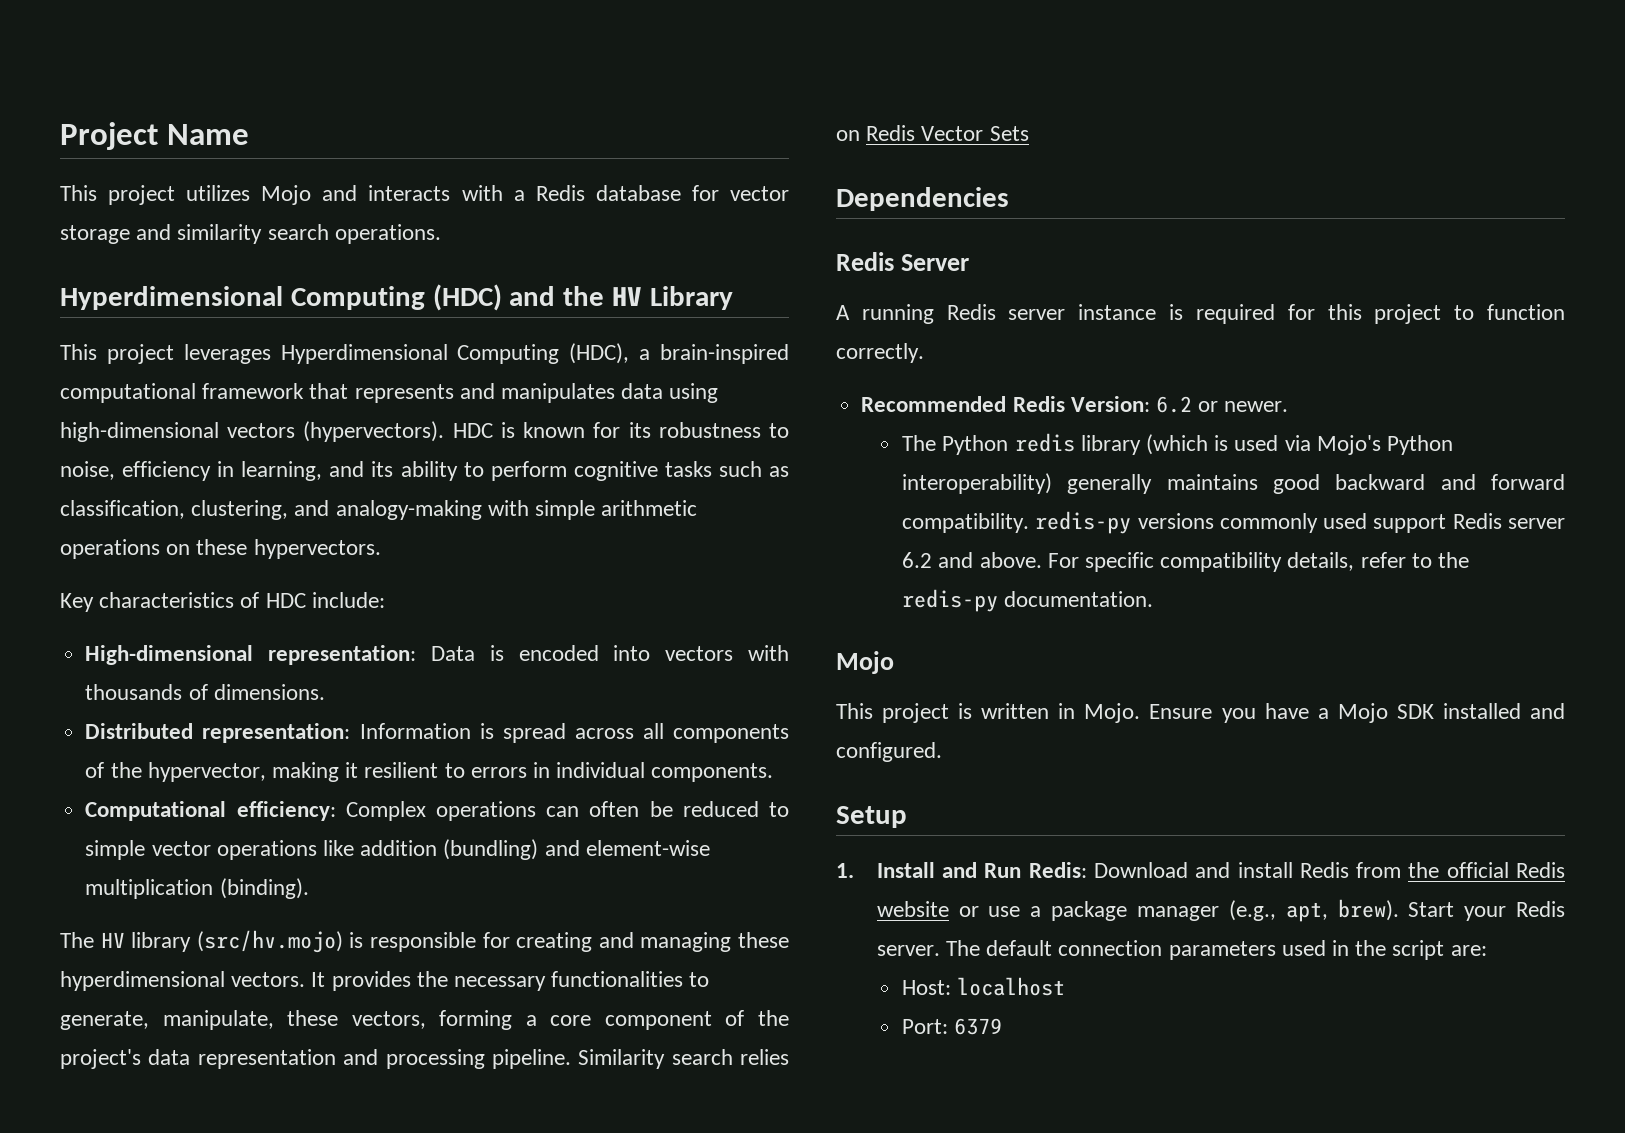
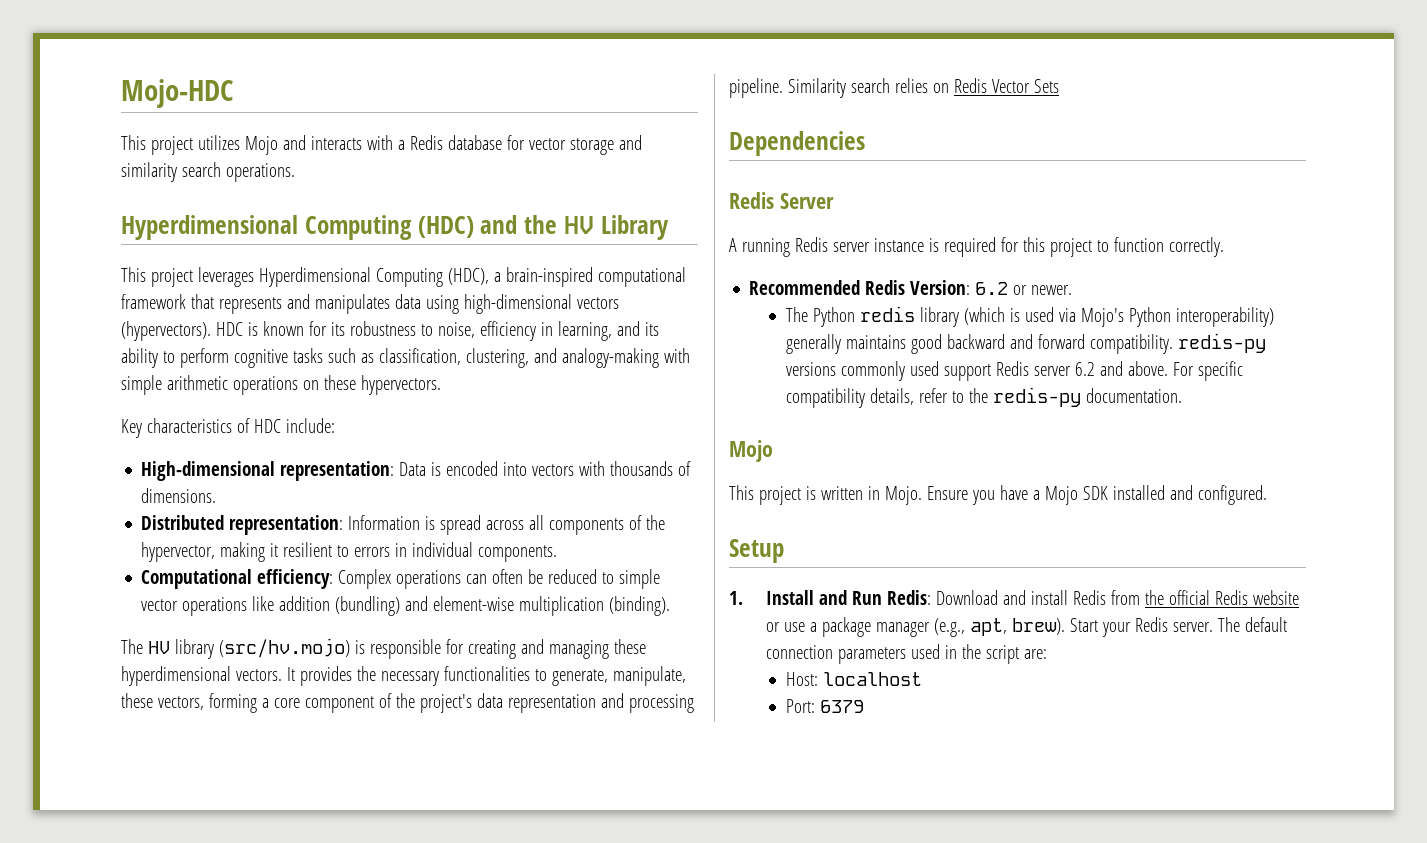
[60,122,249,150] Project Name -> [121,79,233,108] Mojo-HDC

